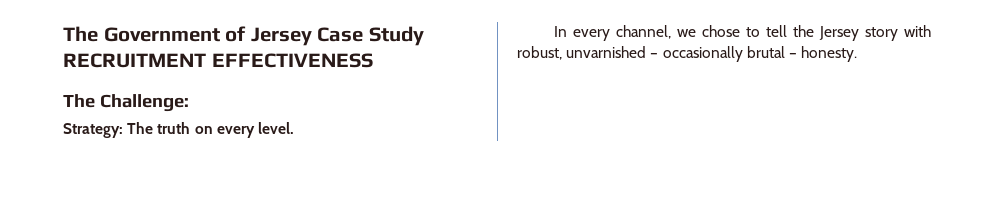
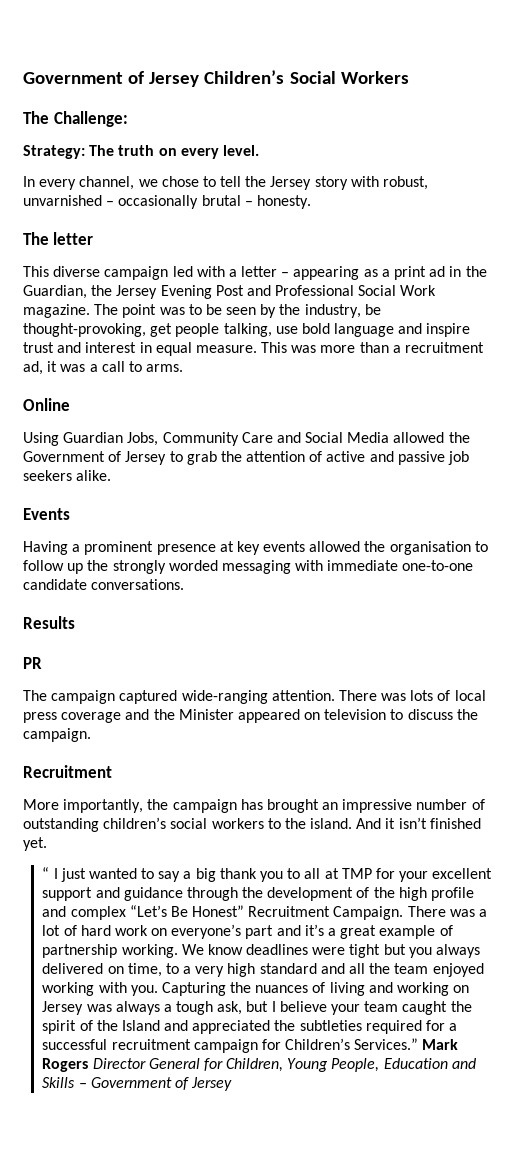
[63,26,424,46] [63,53,373,68] The Government of Jersey Case Study RECRUITMENT EFFECTIVENESS -> [23,70,409,87] Government of Jersey Children’s Social Workers
(858, 54) none -> [23,232,94,245] [23,266,487,280] [23,285,437,299] [23,304,381,318] [23,323,471,337] [23,342,485,356] [23,361,184,375] [23,398,70,411] [23,432,470,446] [23,451,470,465] [23,470,112,481] [23,508,70,520] [23,541,488,555] [23,560,474,574] [23,579,185,590] [23,616,75,629] [23,657,42,669] [23,690,486,704] [23,709,478,723] [23,728,91,742] [23,765,112,778] [23,799,485,813] [23,817,481,832] [23,837,47,851] [42,867,493,882] [42,887,474,901] [42,905,487,920] [42,924,453,939] [42,944,480,958] [42,963,484,977] [42,982,470,996] [42,1001,472,1015] [42,1020,458,1034] [42,1038,459,1053] [42,1058,476,1072] [42,1077,233,1091] // The letter // This diverse campaign led with a letter – appearing as a print ad in the Guardian, the Jersey Evening Post and Professional Social Work magazine. The point was to be seen by the industry, be thought-provoking, get people talking, use bold language and inspire trust and interest in equal measure. This was more than a recruitment ad, it was a call to arms. // Online // Using Guardian Jobs, Community Care and Social Media allowed the Government of Jersey to grab the attention of active and passive job seekers alike. // Events // Having a prominent presence at key events allowed the organisation to follow up the strongly worded messaging with immediate one-to-one candidate conversations. // Results // PR // The campaign captured wide-ranging attention. There was lots of local press coverage and the Minister appeared on television to discuss the campaign. // Recruitment // More importantly, the campaign has brought an impressive number of outstanding children’s social workers to the island. And it isn’t finished yet. // “ I just wanted to say a big thank you to all at TMP for your excellent support and guidance through the development of the high profile and complex “Let’s Be Honest” Recruitment Campaign. There was a lot of hard work on everyone’s part and it’s a great example of partnership working. We know deadlines were tight but you always delivered on time, to a very high standard and all the team enjoyed working with you. Capturing the nuances of living and working on Jersey was always a tough ask, but I believe your team caught the spirit of the Island and appreciated the subtleties required for a successful recruitment campaign for Children’s Services.” Mark Rogers Director General for Children, Young People, Education and Skills – Government of Jersey

